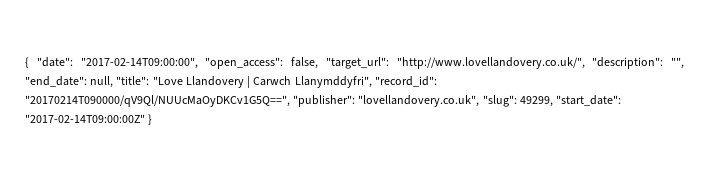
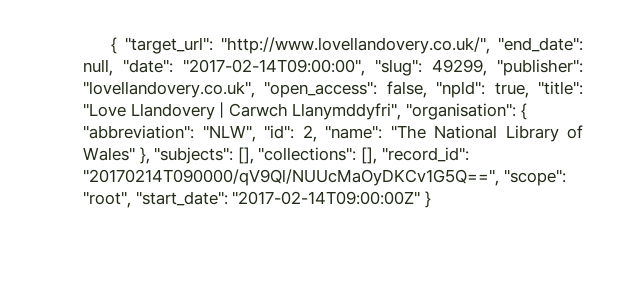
[25,57,684,69] [25,76,114,88] { "date": "2017-02-14T09:00:00", "open_access": false, "target_url": "http://www.lovellandovery.co.uk/", "description": "", "end_date": null, -> [110,37,583,54] [83,59,583,76] [83,81,529,98] { "target_url": "http://www.lovellandovery.co.uk/", "end_date": null, "date": "2017-02-14T09:00:00", "slug": 49299, "publisher": "lovellandovery.co.uk", "open_access": false, "npld": true,
[374,76,437,87] [25,95,553,107] "record_id": "20170214T090000/qV9Ql/NUUcMaOyDKCv1G5Q==", "publisher": "lovellandovery.co.uk", "slug": 49299, -> [405,103,527,120] [83,125,583,142] [83,147,469,164] [83,169,566,186] [83,191,131,208] "organisation": { "abbreviation": "NLW", "id": 2, "name": "The National Library of Wales" }, "subjects": [], "collections": [], "record_id": "20170214T090000/qV9Ql/NUUcMaOyDKCv1G5Q==", "scope": "root",

